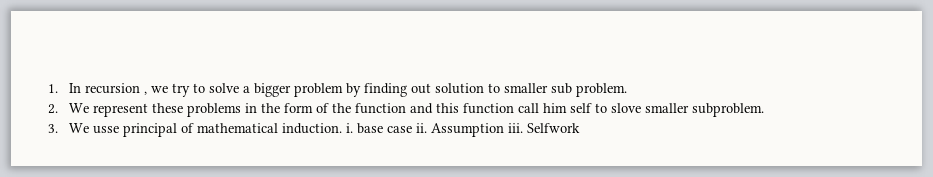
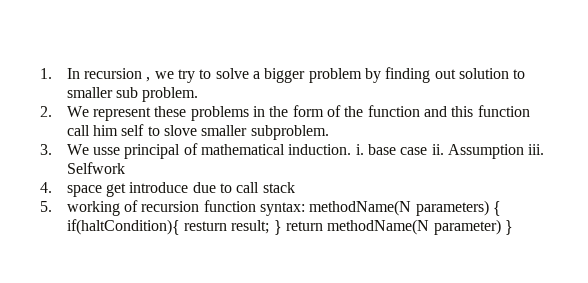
(580, 128) none -> [40,182,295,197] [40,200,502,216] [66,219,514,235] // 4. space get introduce due to call stack // 5. working of recursion function syntax: methodName(N parameters) { if(haltCondition){ resturn result; } return methodName(N parameter) }

